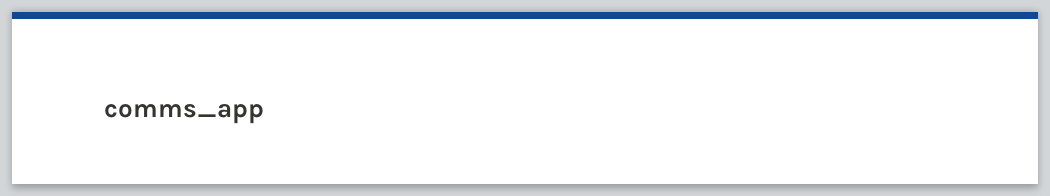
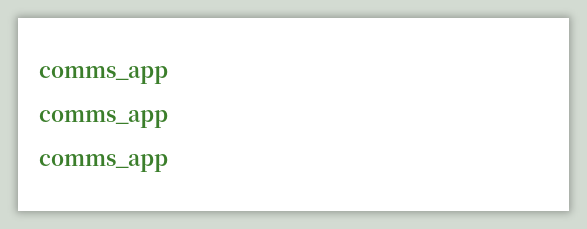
[104,104,264,124] comms_app -> [39,66,168,84] [39,110,168,128] [39,154,168,172] comms_app // comms_app // comms_app

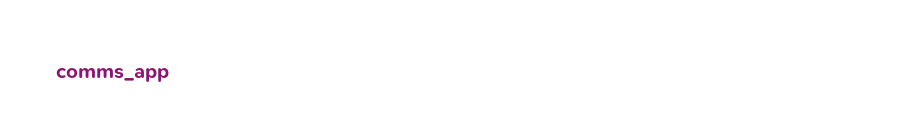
[39,66,168,84] [39,110,168,128] [39,154,168,172] comms_app // comms_app // comms_app -> [56,67,169,82] comms_app

